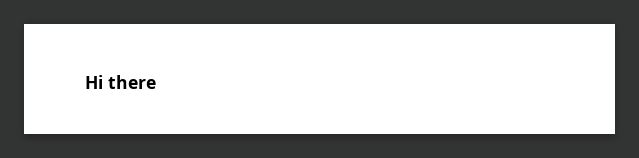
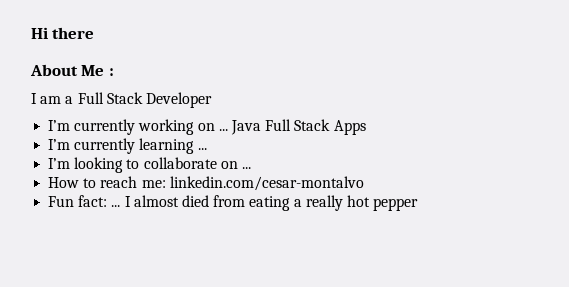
(156, 82) none -> [30,64,114,76] [31,92,212,108] [48,119,366,135] [48,138,207,154] [48,157,251,173] [48,176,364,191] [48,195,419,211] // About Me : // I am a Full Stack Developer // I’m currently working on ... Java Full Stack Apps // I’m currently learning ... // I’m looking to collaborate on ... // How to reach me: linkedin.com/cesar-montalvo // Fun fact: ... I almost died from eating a really hot pepper

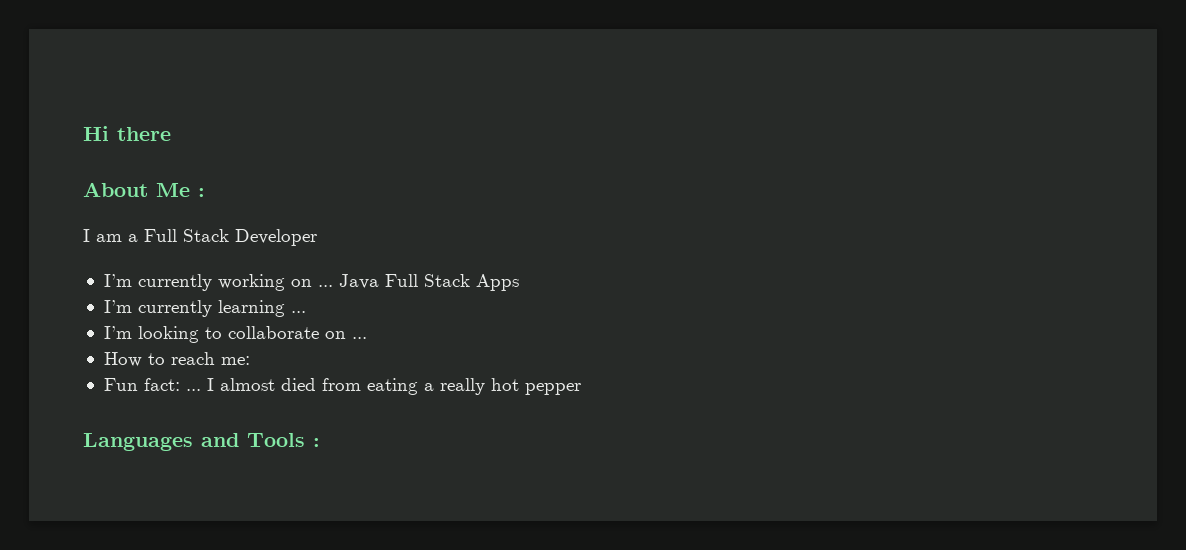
[169,176,364,191] linkedin.com/cesar-montalvo -> (250, 360) none
(419, 204) none -> [83,433,320,451] // Languages and Tools :

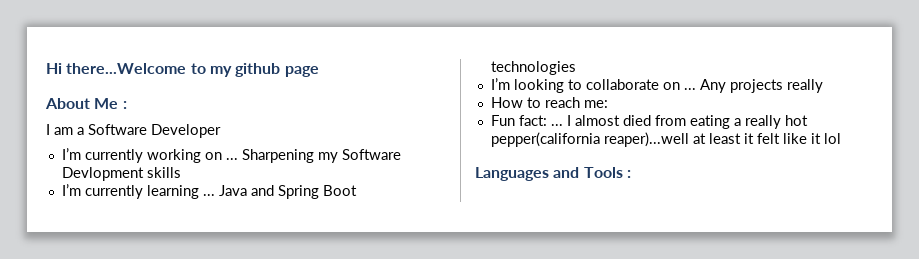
[117,127,171,141] there -> [66,63,319,77] there...Welcome to my github page
[144,229,229,242] Full Stack -> [88,124,147,135] Software
[338,274,519,291] Java Full Stack Apps -> [241,149,401,163] [61,167,181,181] Sharpening my Software Devlopment skills
(306, 312) none -> [218,185,357,199] [490,61,576,75] Java and Spring Boot technologies
(367, 338) none -> [699,79,823,93] Any projects really
[524,383,581,395] pepper -> [490,132,841,147] pepper(california reaper)...well at least it felt like it lol

